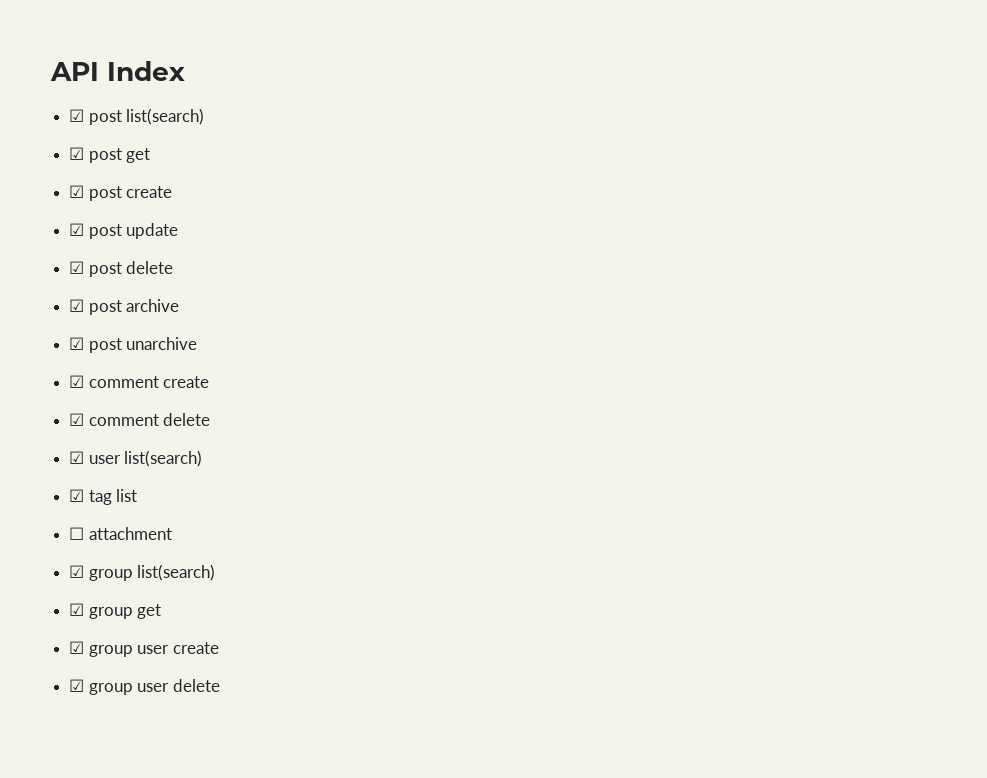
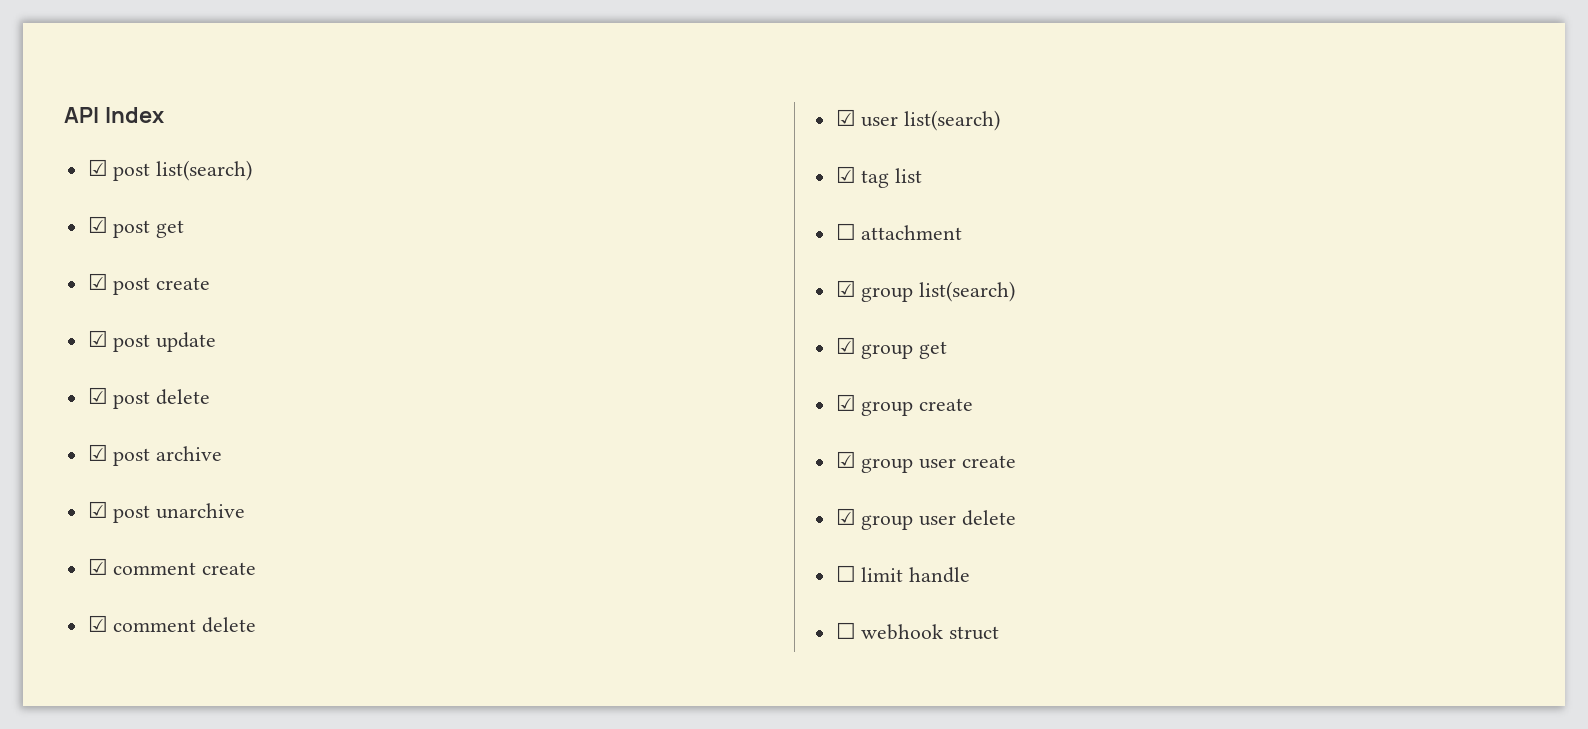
(162, 611) none -> [835,394,974,416] // ☑ group create
(220, 685) none -> [835,565,971,583] [835,622,1000,640] // ☐ limit handle // ☐ webhook struct

